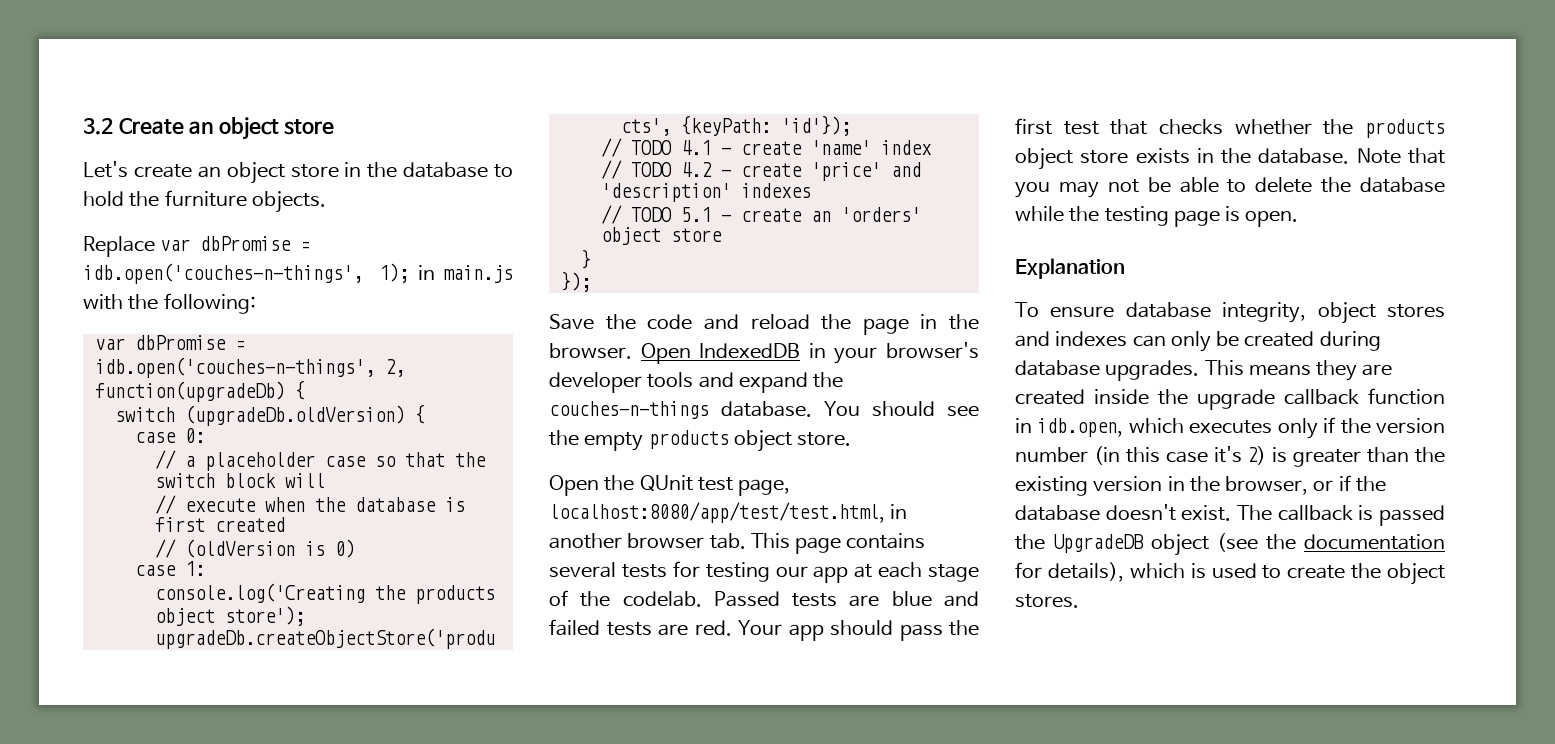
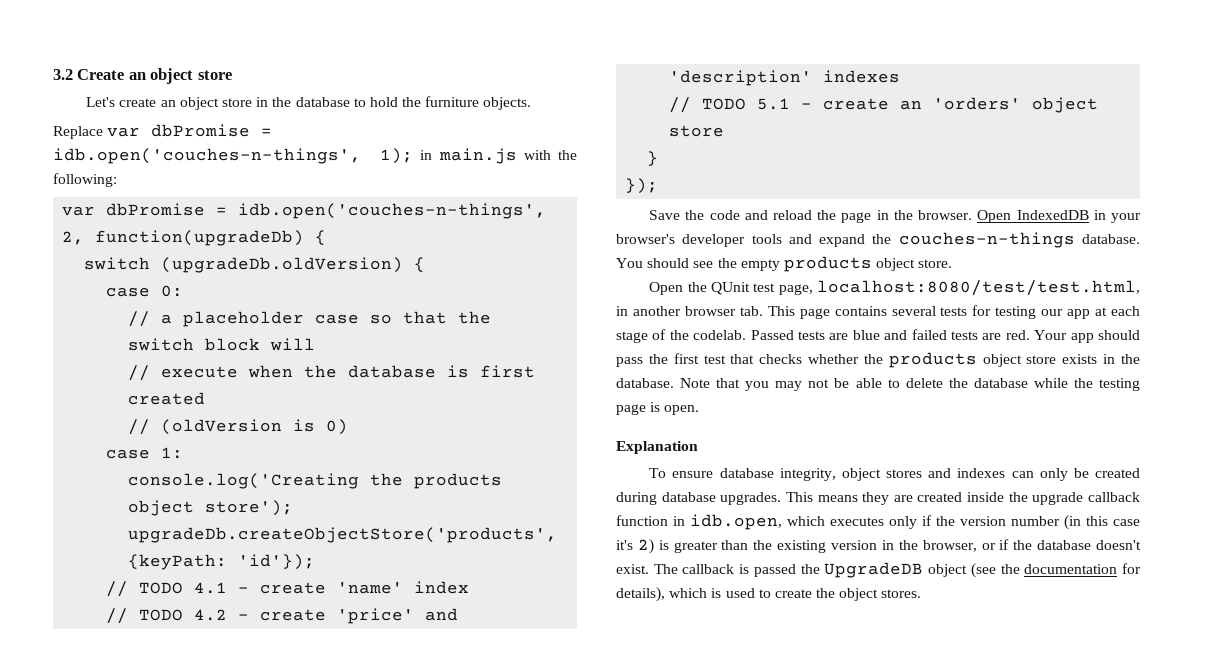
[549,502,885,523] localhost:8080/app/test/test.html, -> [817,280,1140,296] localhost:8080/test/test.html,

